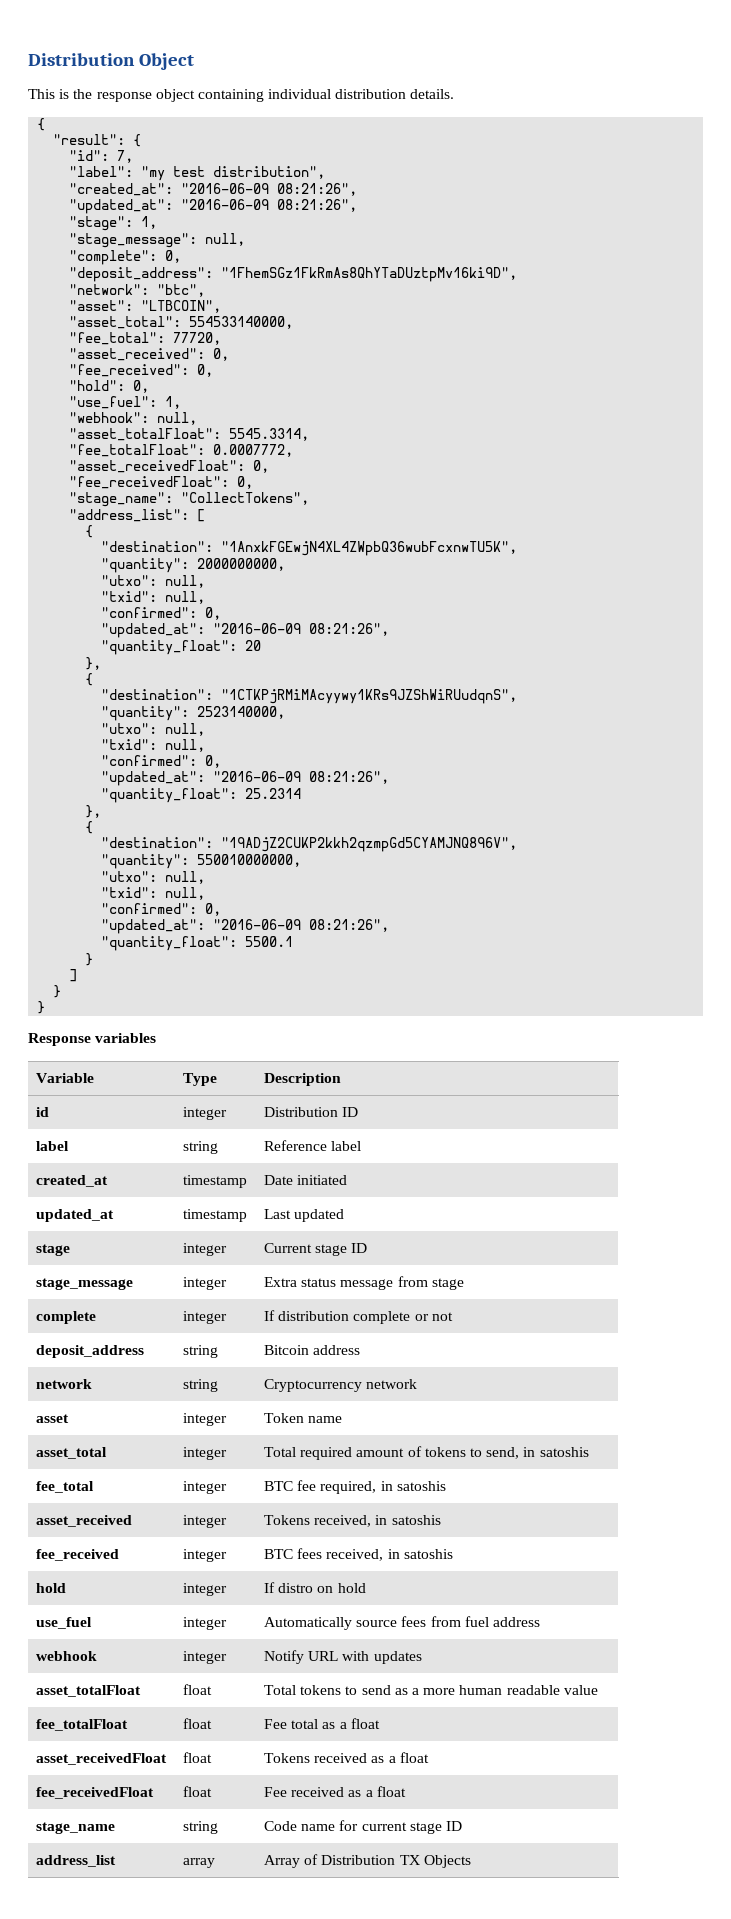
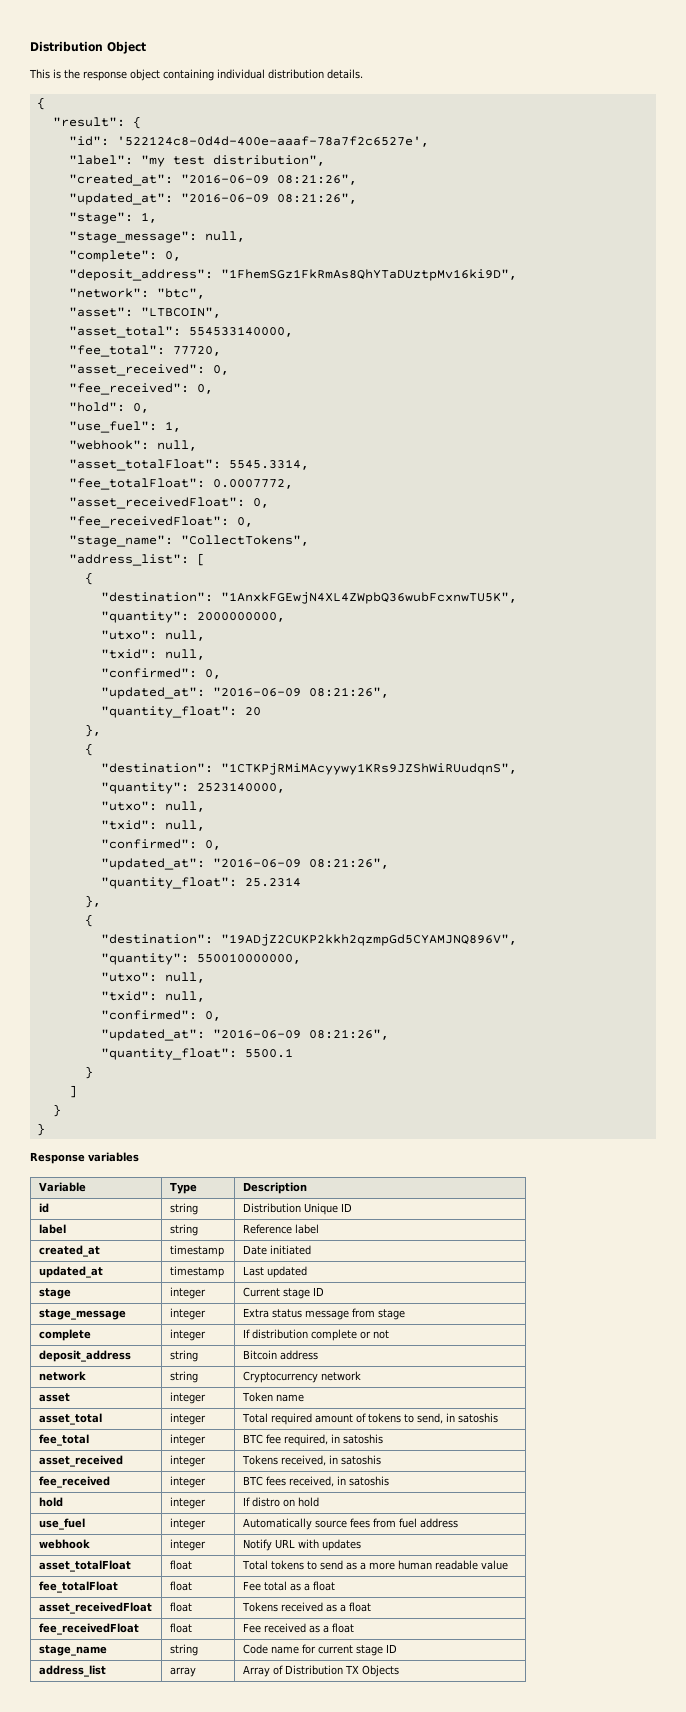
[117,150,134,163] 7, -> [116,136,429,147] '522124c8-0d4d-400e-aaaf-78a7f2c6527e',
[183,1107,228,1120] [264,1107,339,1117] integer | Distribution -> [169,1203,198,1215] [242,1203,338,1215] string | Distribution Unique

